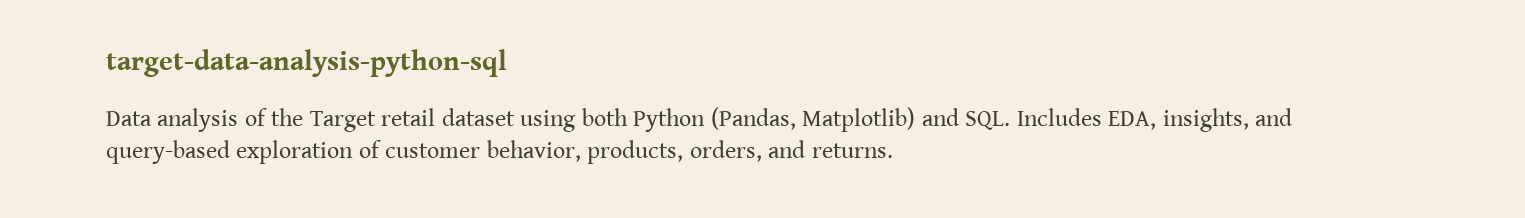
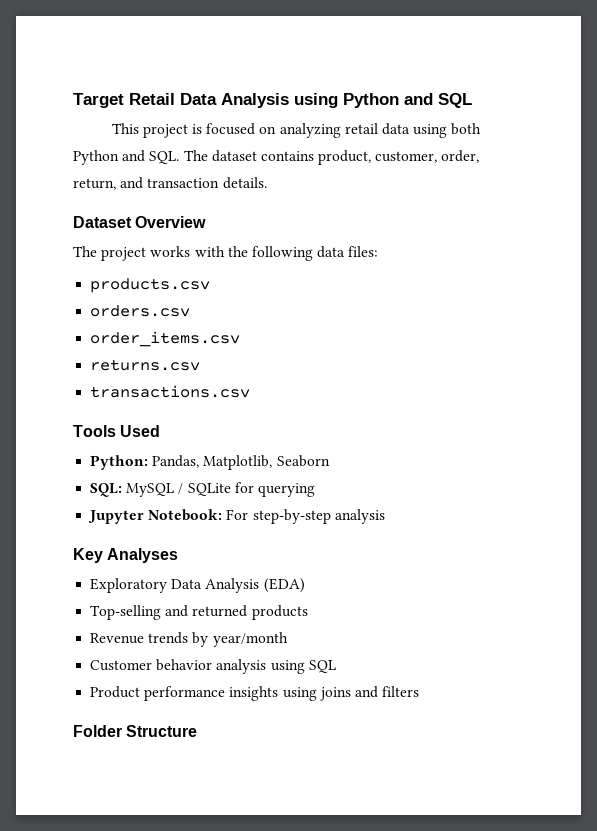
[106,49,507,77] [106,107,1293,132] [106,140,893,164] target-data-analysis-python-sql // Data analysis of the Target retail dataset using both Python (Pandas, Matplotlib) and SQL. Includes EDA, insights, and query-based exploration of customer behavior, products, orders, and returns. -> [73,93,472,108] [111,123,482,138] [73,150,480,165] [73,177,267,190] [73,216,207,228] [73,246,379,261] [90,278,211,293] [90,305,191,317] [90,331,241,347] [90,359,201,371] [90,385,251,398] [73,425,161,437] [90,455,330,470] [90,482,315,497] [88,509,385,524] [73,548,179,563] [90,578,305,593] [90,605,308,620] [90,632,288,647] [90,659,336,674] [90,686,420,701] [73,725,198,737] Target Retail Data Analysis using Python and SQL // This project is focused on analyzing retail data using both Python and SQL. The dataset contains product, customer, order, return, and transaction details. // Dataset Overview // The project works with the following data files: // products.csv // orders.csv // order_items.csv // returns.csv // transactions.csv // Tools Used // Python: Pandas, Matplotlib, Seaborn // SQL: MySQL / SQLite for querying // Jupyter Notebook: For step-by-step analysis // Key Analyses // Exploratory Data Analysis (EDA) // Top-selling and returned products // Revenue trends by year/month // Customer behavior analysis using SQL // Product performance insights using joins and filters // Folder Structure

